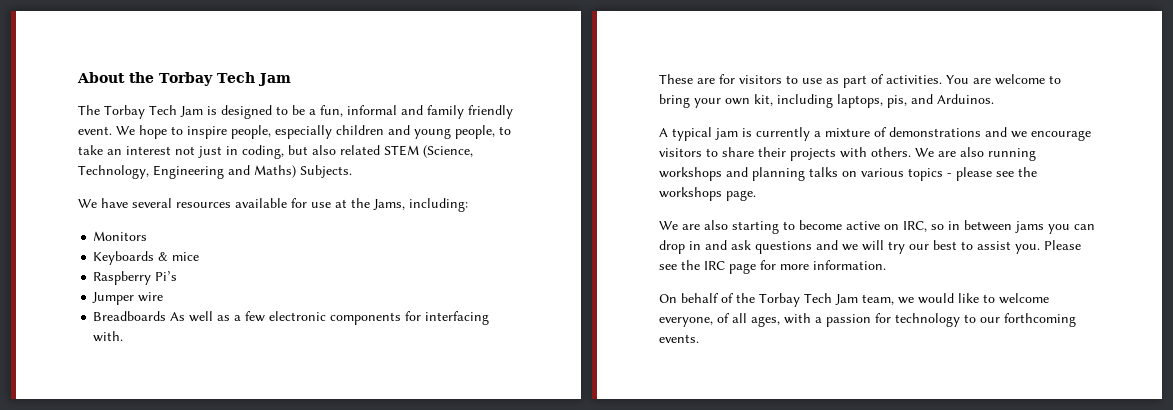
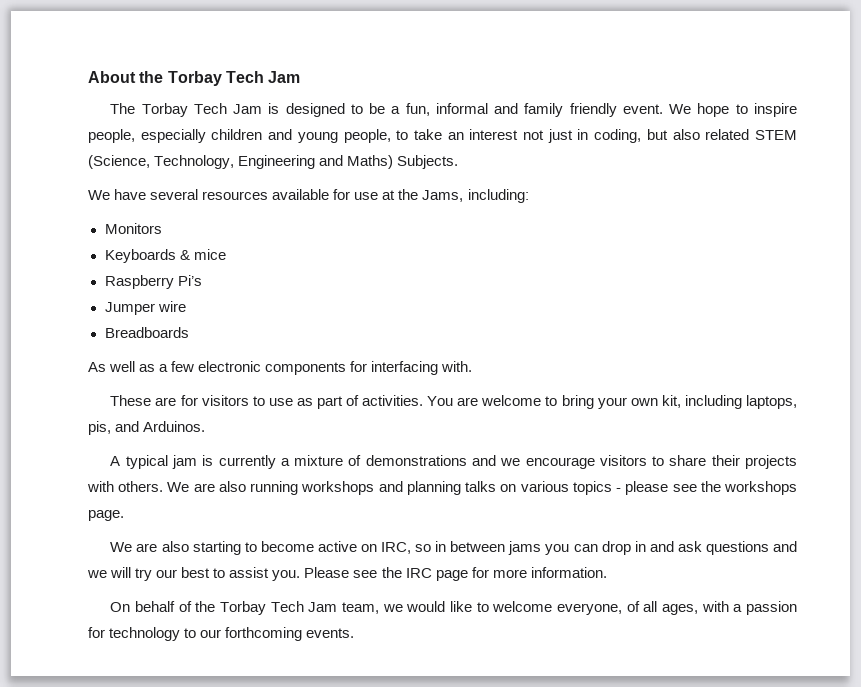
(167, 316) none -> (189, 332) //

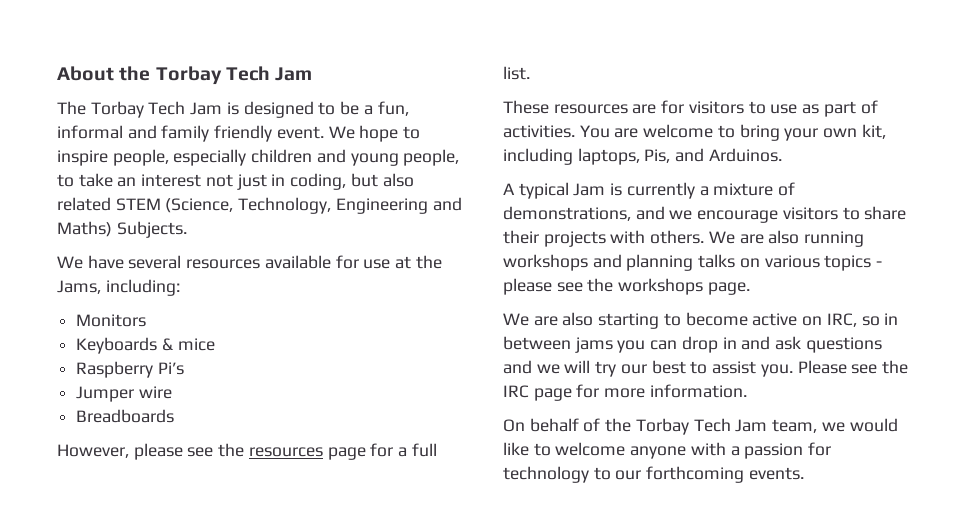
[88,361,473,375] As well as a few electronic components for interfacing with. -> [57,443,437,460] [503,66,530,80] However, please see the resources page for a full list.
(152, 400) none -> [553,104,628,114] resources
[88,421,111,435] pis, -> [644,149,671,163] Pis,
[171,455,197,469] jam -> [573,183,606,196] Jam
[365,455,467,466] demonstrations -> [503,206,631,221] demonstrations,
[557,601,699,615] everyone, of all ages, -> [630,446,687,459] anyone

